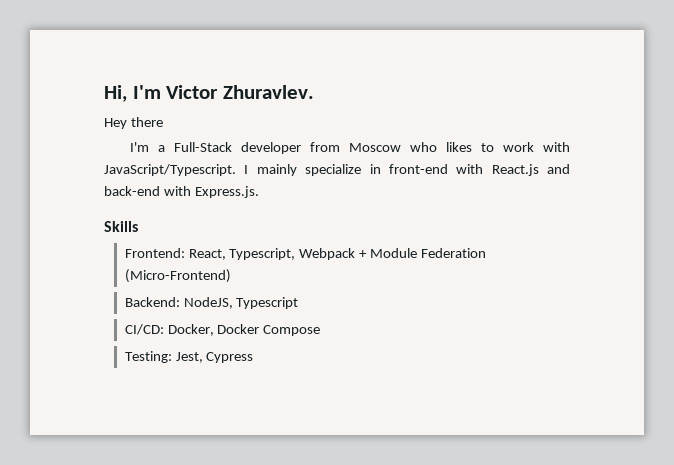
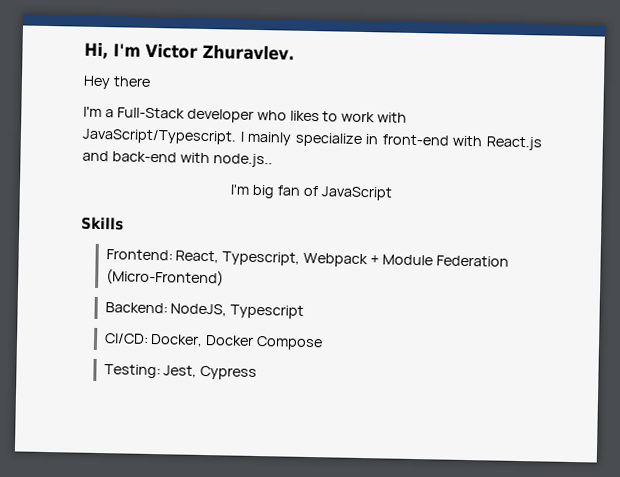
[309,142,401,152] from Moscow -> (254, 115) none
[194,186,259,198] Express.js. -> [212,153,273,168] [230,184,392,201] node.js.. // I'm big fan of JavaScript

